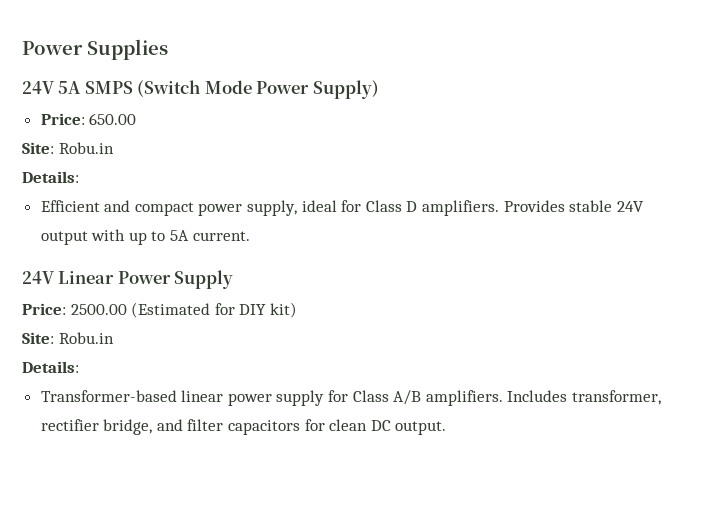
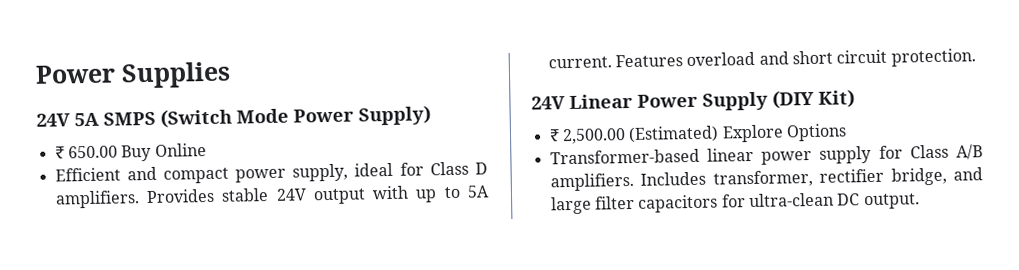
[40,113,85,125] Price: -> [54,146,65,159] ₹
[22,142,114,154] [22,171,79,183] // Site: Robu.in // Details: -> [121,143,207,162] Buy Online
[22,270,234,289] [22,302,297,318] [22,332,114,344] [22,361,79,373] // 24V Linear Power Supply // Price: 2500.00 (Estimated for DIY kit) // Site: Robu.in // Details: -> [614,48,976,68] [531,89,855,111] [548,123,847,145] Features overload and short circuit protection. // 24V Linear Power Supply (DIY Kit) // ₹ 2,500.00 (Estimated) Explore Options
(183, 425) none -> [550,196,592,215] large
[329,419,368,431] clean -> [748,192,834,208] ultra-clean

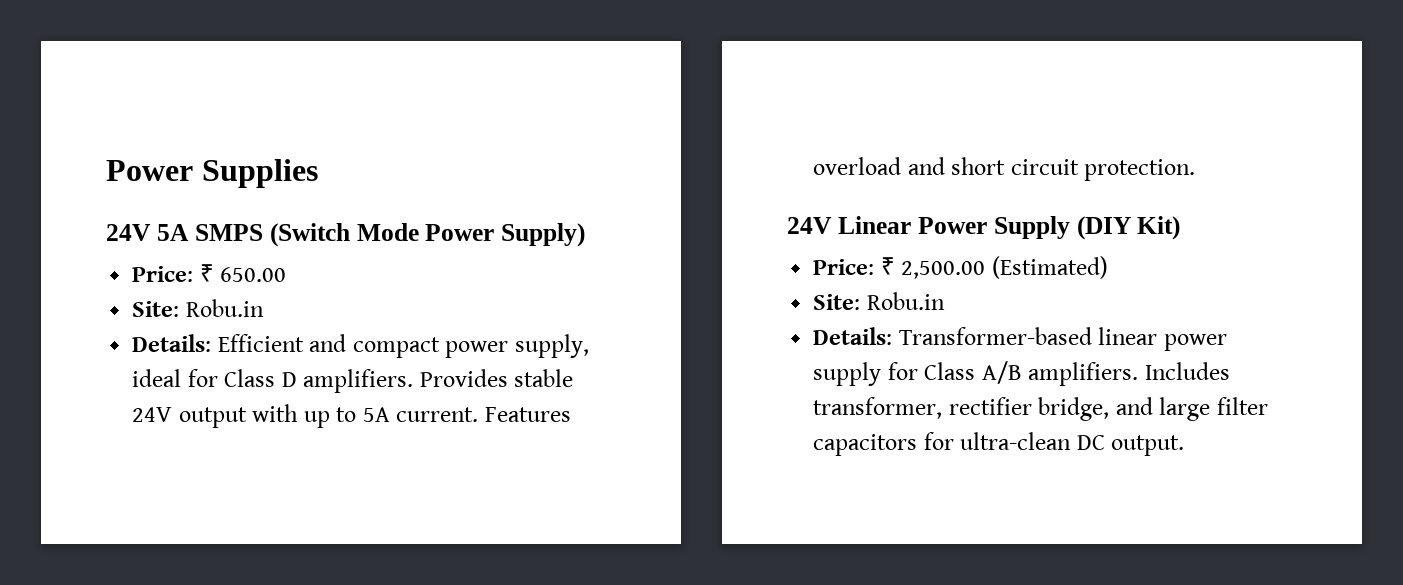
(431, 115) none -> [132,266,194,282] Price:
[121,143,207,162] Buy Online // -> [132,299,264,317] [132,334,212,352] // Site: Robu.in // Details:
(855, 98) none -> [813,259,875,275] Price:
[721,123,847,143] Explore Options // -> [813,292,945,310] [813,327,893,345] // Site: Robu.in // Details:

